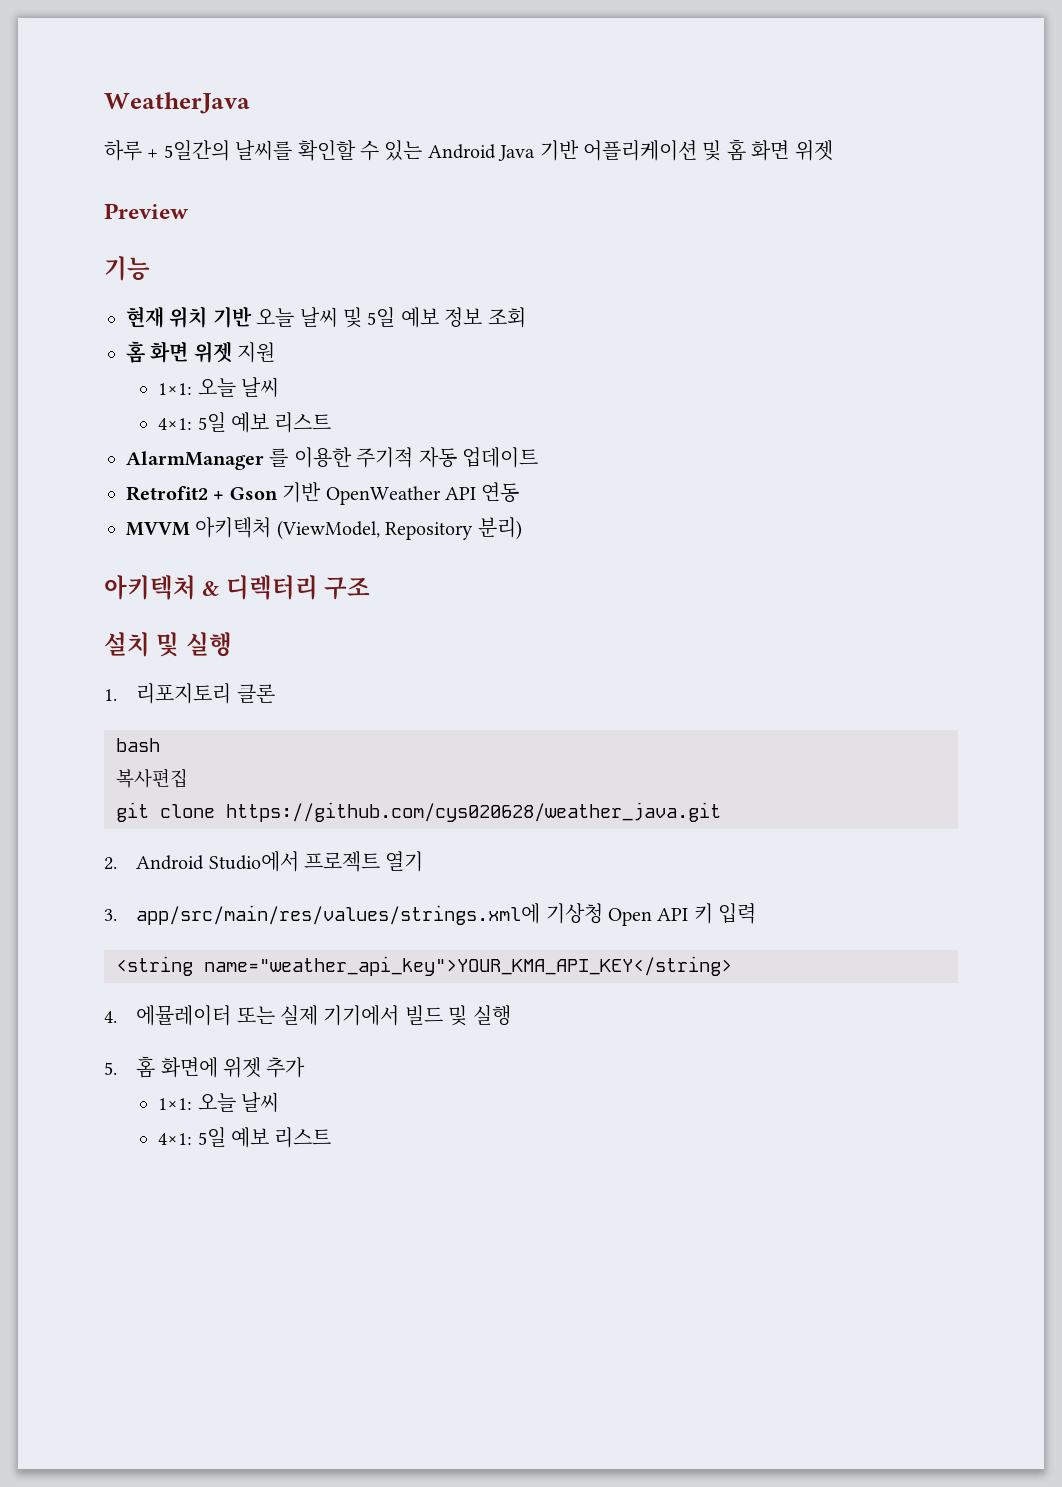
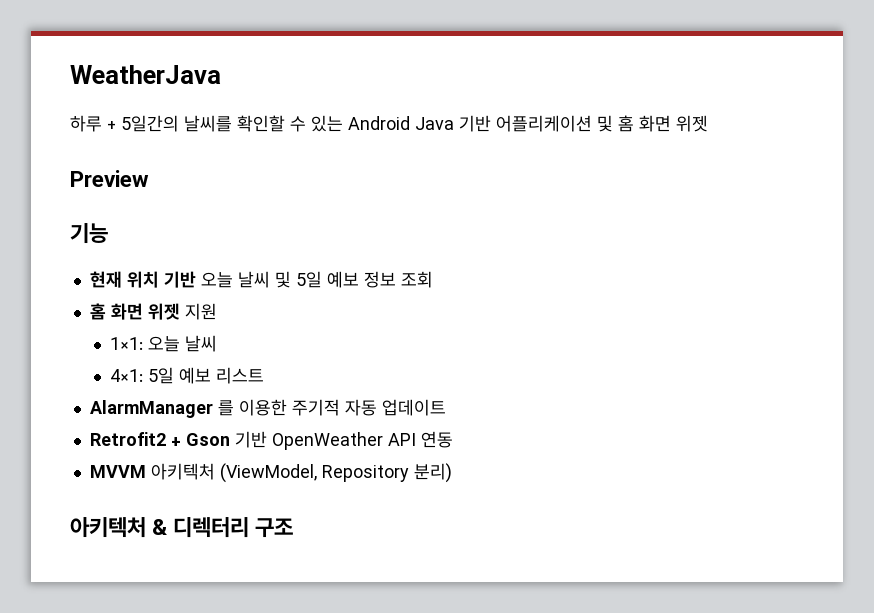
[104,632,232,657] [104,683,275,704] [116,738,160,752] [116,768,188,788] [116,802,721,822] [104,851,424,872] [104,903,757,926] [116,956,732,976] [104,1005,511,1026] [104,1056,306,1078] [158,1092,280,1112] [158,1127,332,1148] // 설치 및 실행 // 1. 리포지토리 클론 // bash // 복사편집 // git clone https://github.com/cys020628/weather_java.git // 2. Android Studio에서 프로젝트 열기 // 3. app/src/main/res/values/strings.xml에 기상청 Open API 키 입력 // <string name="weather_api_key">YOUR_KMA_API_KEY</string> // 4. 에뮬레이터 또는 실제 기기에서 빌드 및 실행 // 5. 홈 화면에 위젯 추가 // 1×1: 오늘 날씨 // 4×1: 5일 예보 리스트 -> (294, 528) none

